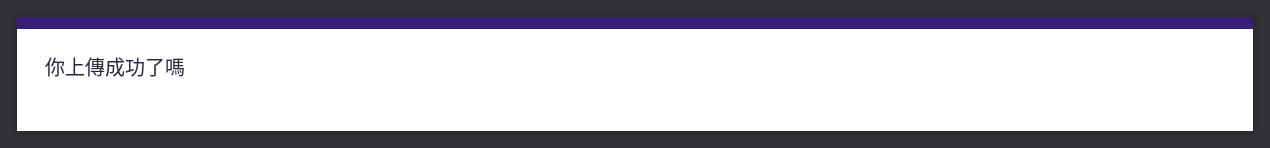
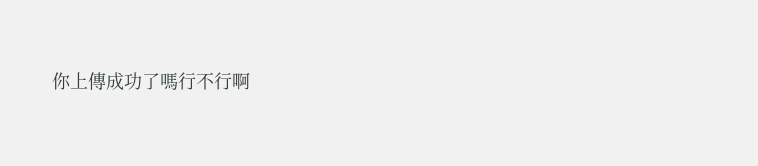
(185, 67) none -> [178,72,250,90] 行不行啊

